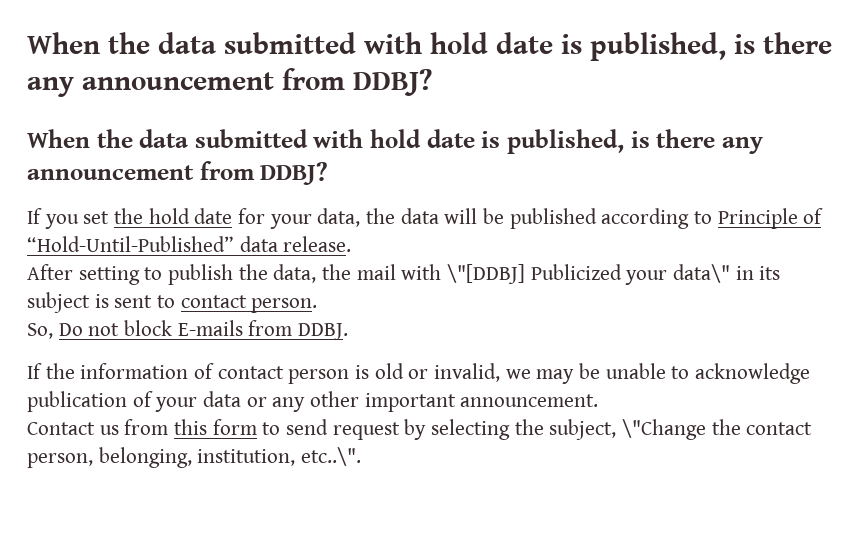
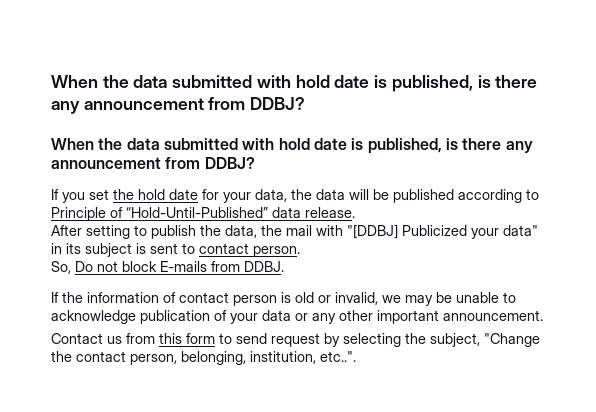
[447,264,526,284] \"[DDBJ] -> [347,224,398,239] "[DDBJ]
[673,264,731,283] data\" -> [503,225,538,236] data"
[622,419,707,440] \"Change -> [484,333,540,347] "Change
[301,447,362,466] etc..\". -> [320,351,356,362] etc..".

